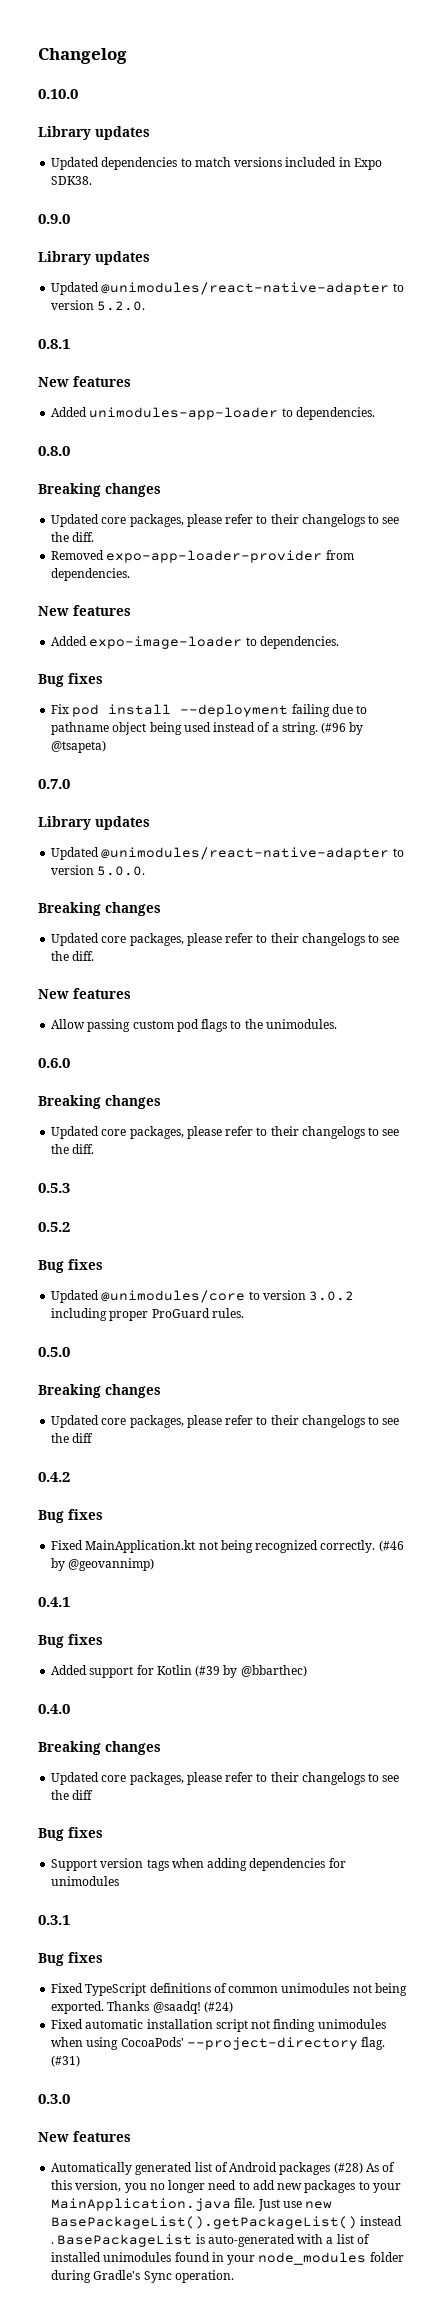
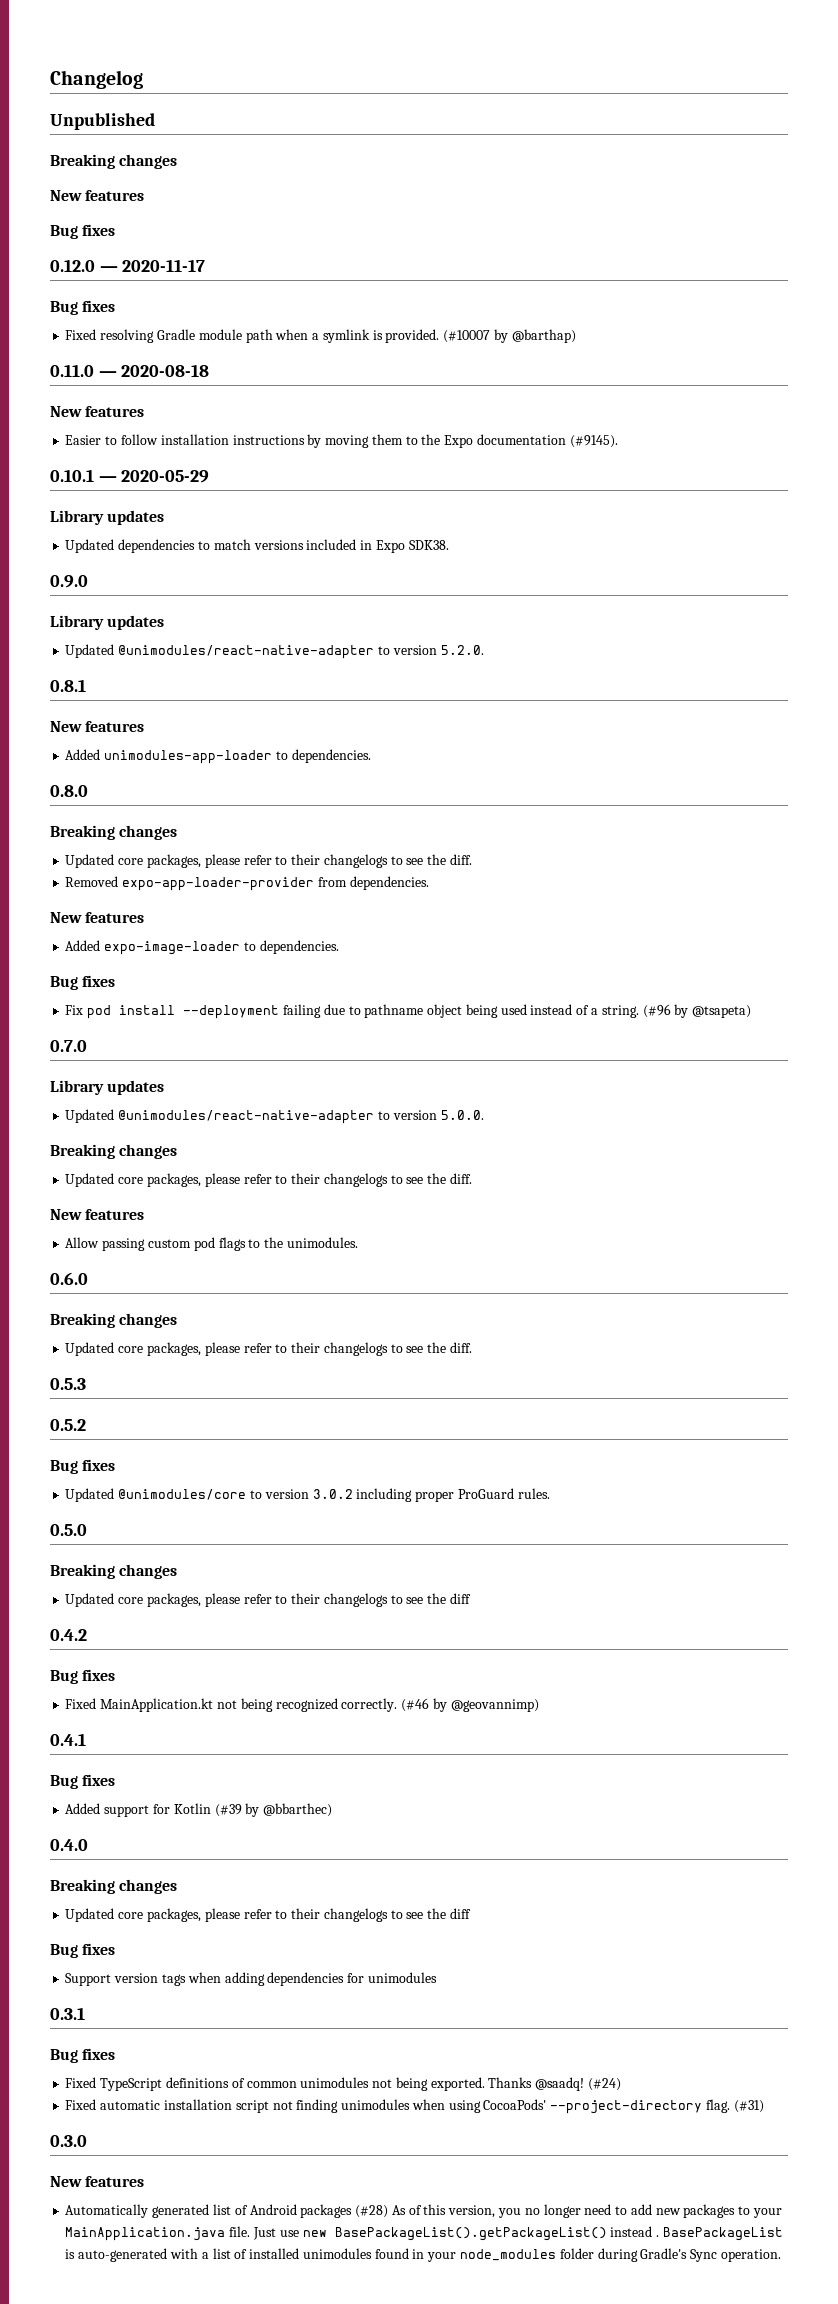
[38,89,78,99] 0.10.0 -> [50,113,155,130] [50,154,178,169] [50,190,145,201] [50,224,116,239] [50,259,206,272] [50,300,116,315] [65,329,576,343] [50,364,210,377] [50,406,145,417] [65,434,618,448] [50,469,210,483] Unpublished // Breaking changes // New features // Bug fixes // 0.12.0 — 2020-11-17 // Bug fixes // Fixed resolving Gradle module path when a symlink is provided. (#10007 by @barthap) // 0.11.0 — 2020-08-18 // New features // Easier to follow installation instructions by moving them to the Expo documentation (#9145). // 0.10.1 — 2020-05-29

